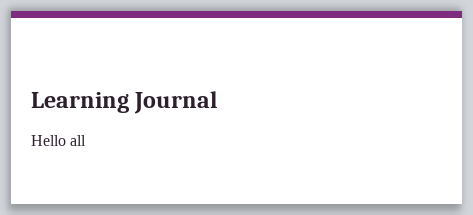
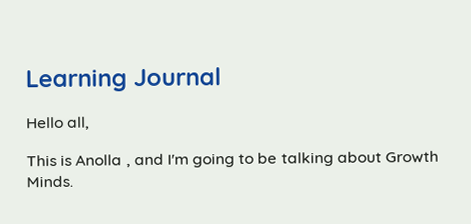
[70,135,87,146] all -> [67,116,91,130] [26,150,440,168] [26,175,73,188] all, // This is Anolla , and I'm going to be talking about Growth Minds.

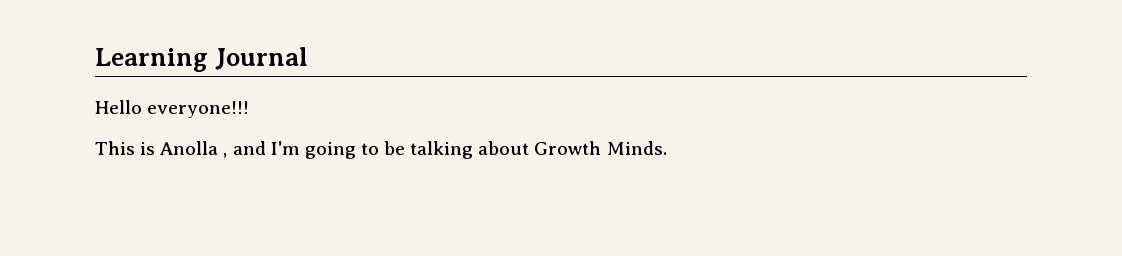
[67,116,91,130] all, -> [147,101,250,118] everyone!!!

